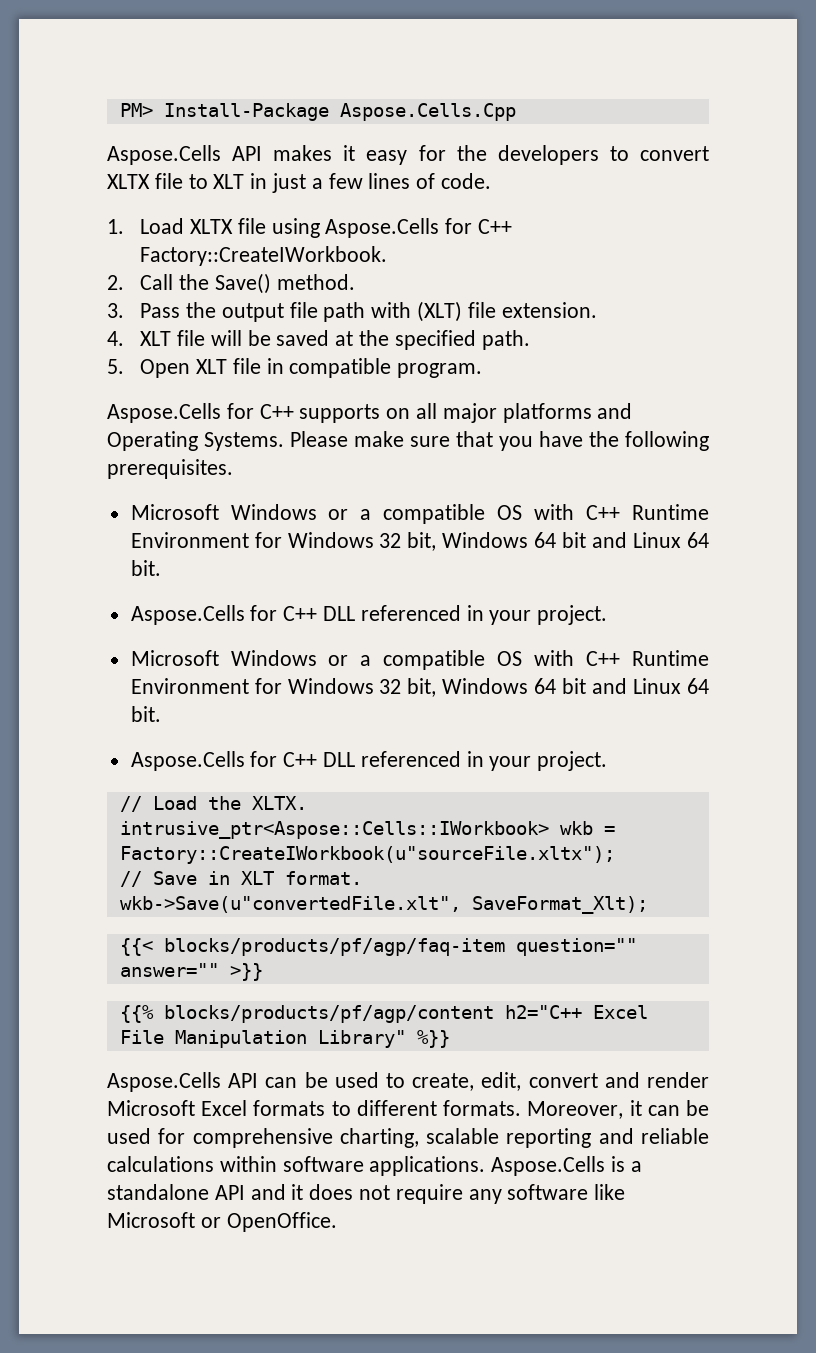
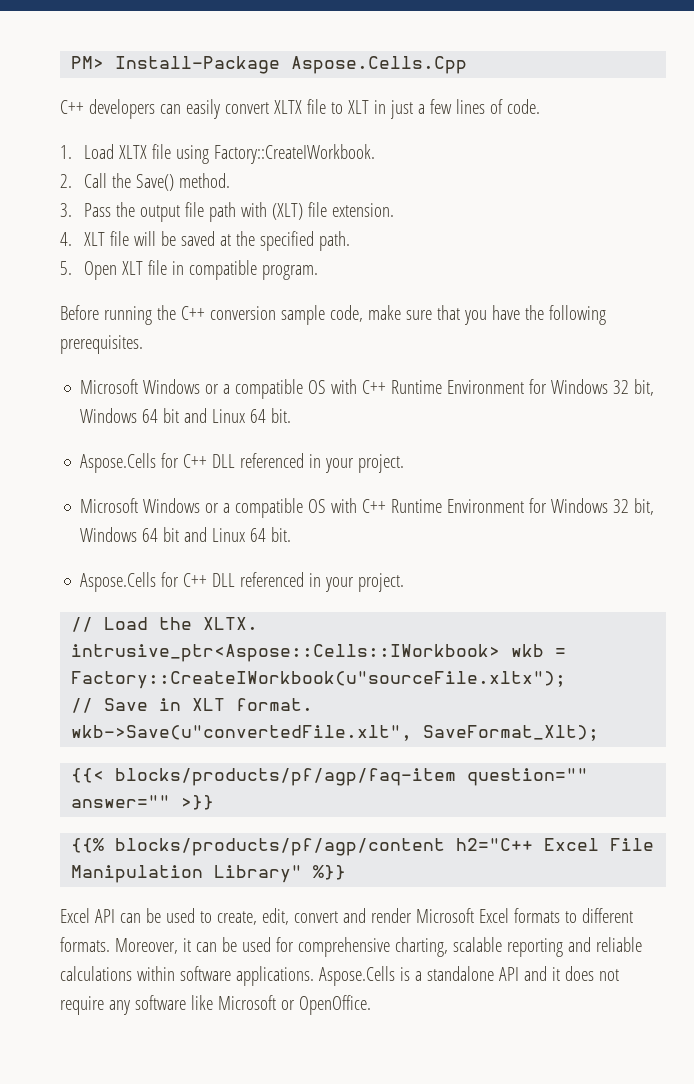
[107,145,629,165] Aspose.Cells API makes it easy for the developers to -> [60,99,220,119] C++ developers can easily
[325,218,513,238] Aspose.Cells for C++ -> (210, 154) none
[107,403,633,423] [107,431,348,451] Aspose.Cells for C++ supports on all major platforms and Operating Systems. Please -> [60,305,363,325] Before running the C++ conversion sample code,
[107,1072,221,1092] Aspose.Cells -> [60,908,90,923] Excel

